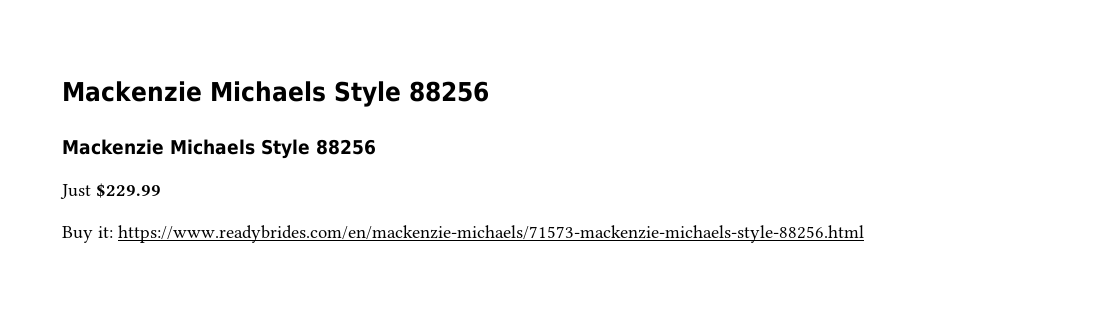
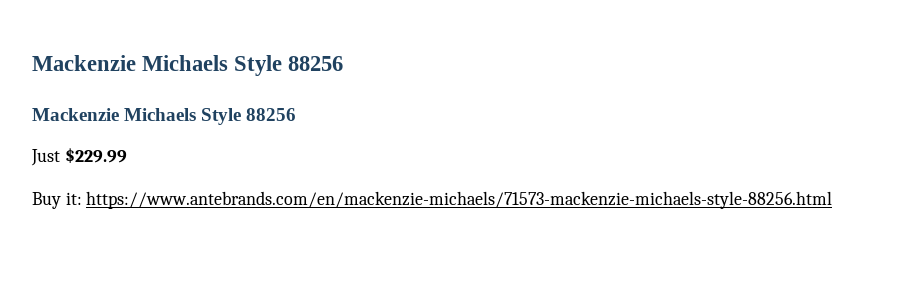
[118,225,864,243] https://www.readybrides.com/en/mackenzie-michaels/71573-mackenzie-michaels-style-88256.html -> [86,191,833,209] https://www.antebrands.com/en/mackenzie-michaels/71573-mackenzie-michaels-style-88256.html

